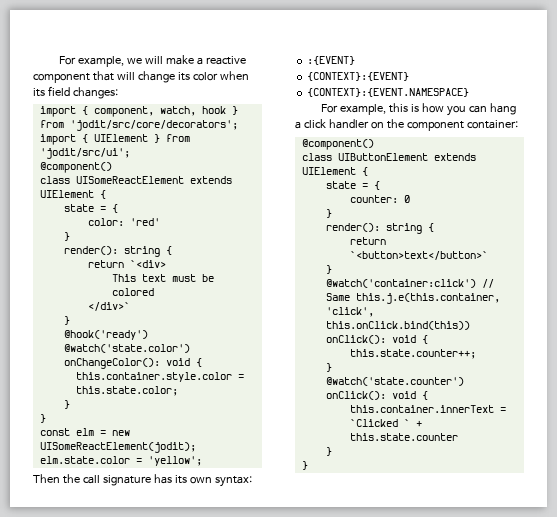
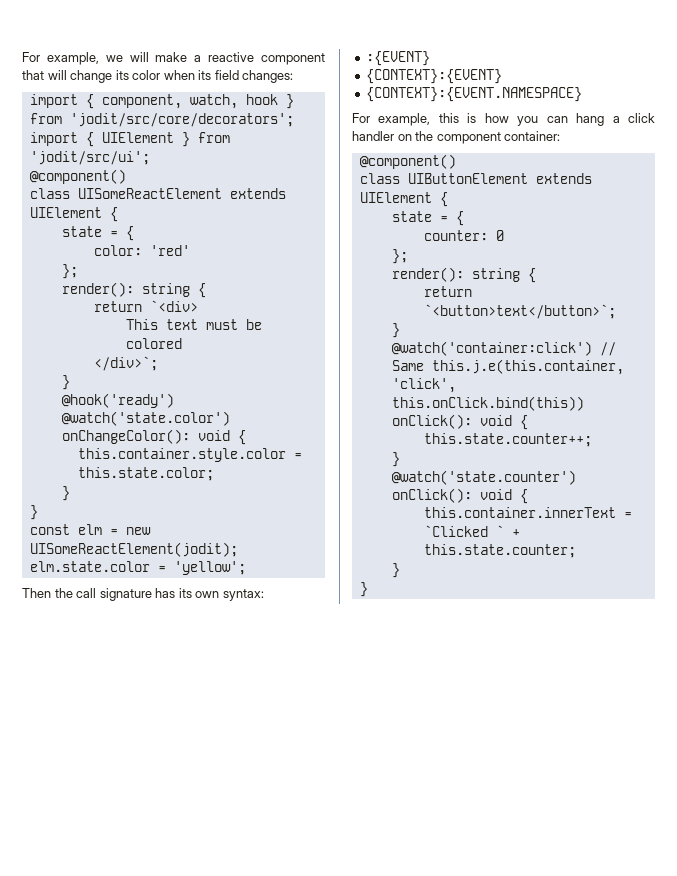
[63,232,70,241] } -> [61,264,78,279] };
[87,302,130,311] </div>` -> [93,356,158,371] </div>`;
[325,209,332,218] [325,223,434,234] [349,237,386,245] [349,251,488,260] } // render(): string { // return `<button>text</button>` -> [391,249,408,264] [391,267,536,283] [423,286,472,297] [423,304,616,319] }; // render(): string { // return `<button>text</button>`;
[349,433,458,441] this.state.counter -> [423,544,576,558] this.state.counter;

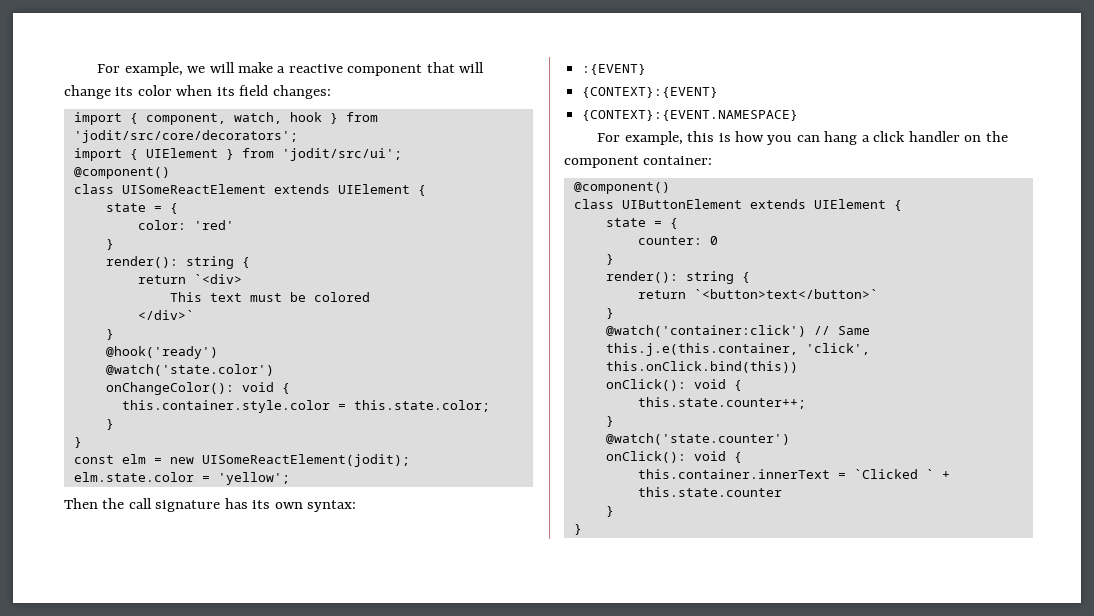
[61,264,78,279] }; -> [105,239,114,250] }
[93,356,158,371] </div>`; -> [137,310,194,320] </div>`
[391,249,408,264] [391,267,536,283] [423,286,472,297] [423,304,616,319] }; // render(): string { // return `<button>text</button>`; -> [605,254,614,265] [605,271,750,284] [637,289,878,299] } // render(): string { // return `<button>text</button>`
[423,544,576,558] this.state.counter; -> [637,487,782,497] this.state.counter

